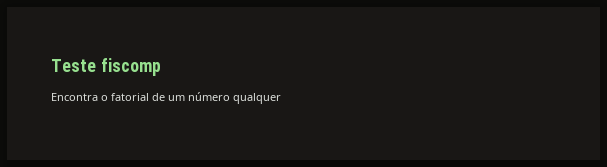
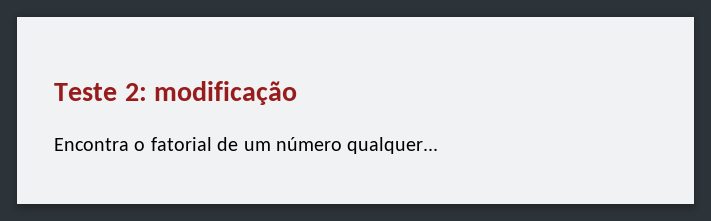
[100,58,161,76] fiscomp -> [124,81,298,105] 2: modificação
[233,93,281,104] qualquer -> [347,137,439,154] qualquer...

